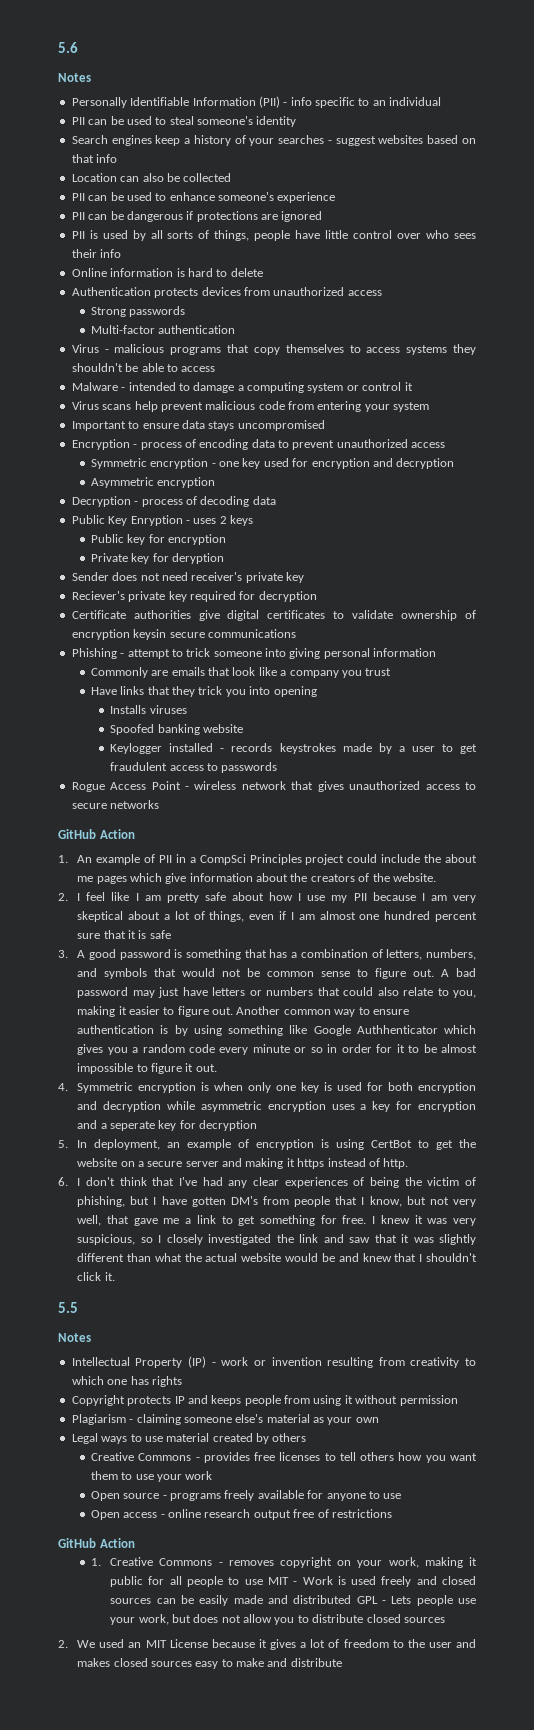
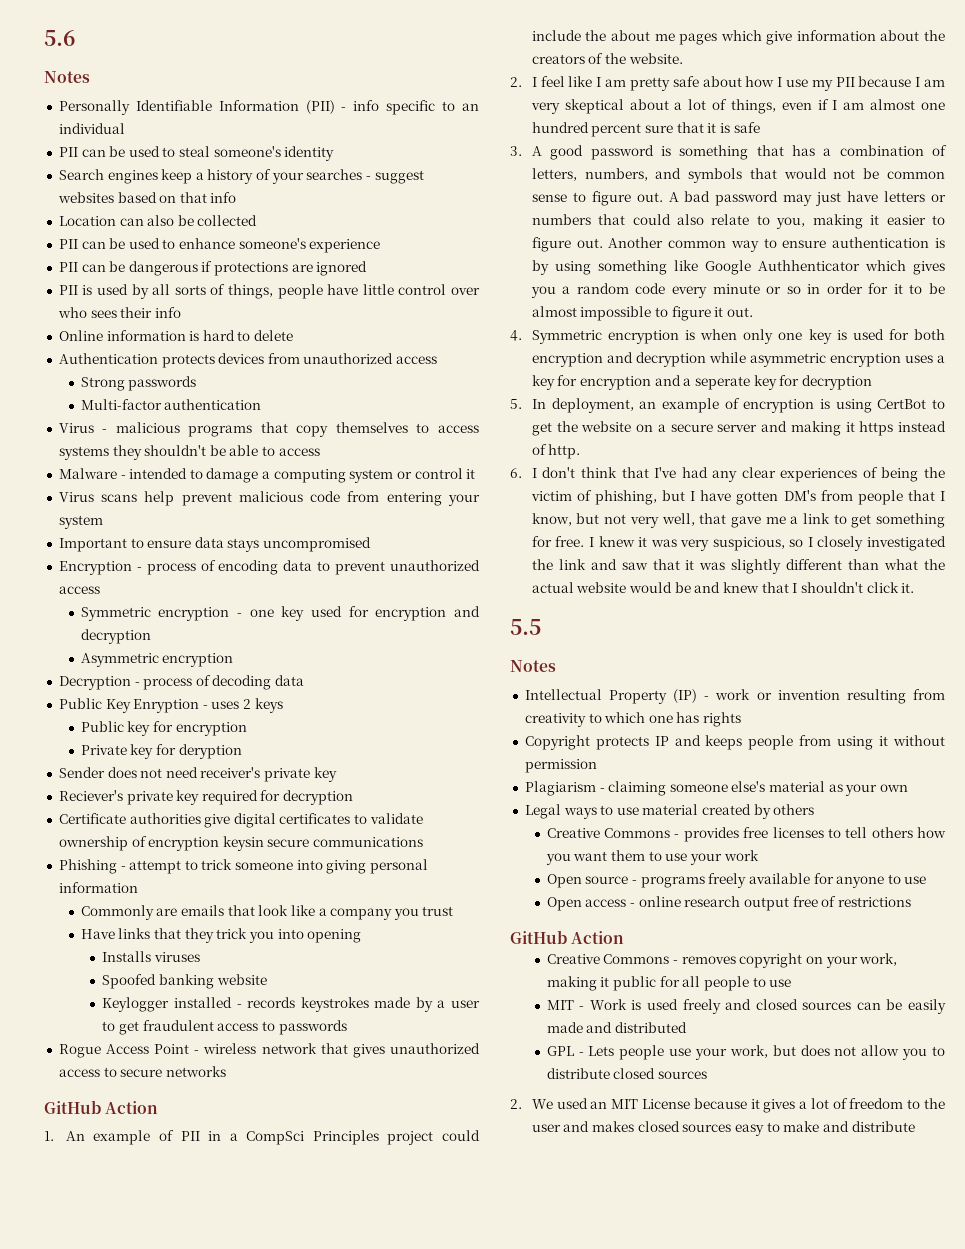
[90,1558,101,1566] 1. -> (625, 937) none
(263, 1582) none -> (792, 983) //
(352, 1599) none -> (687, 1027) //

